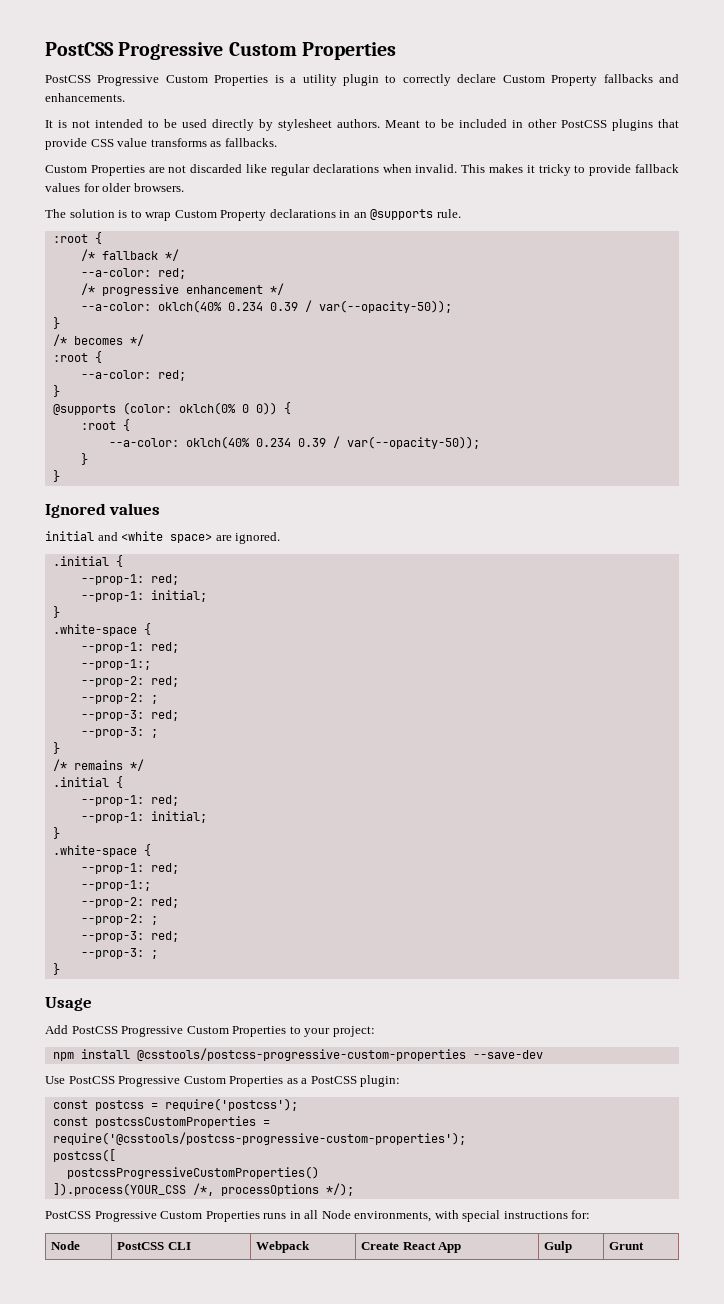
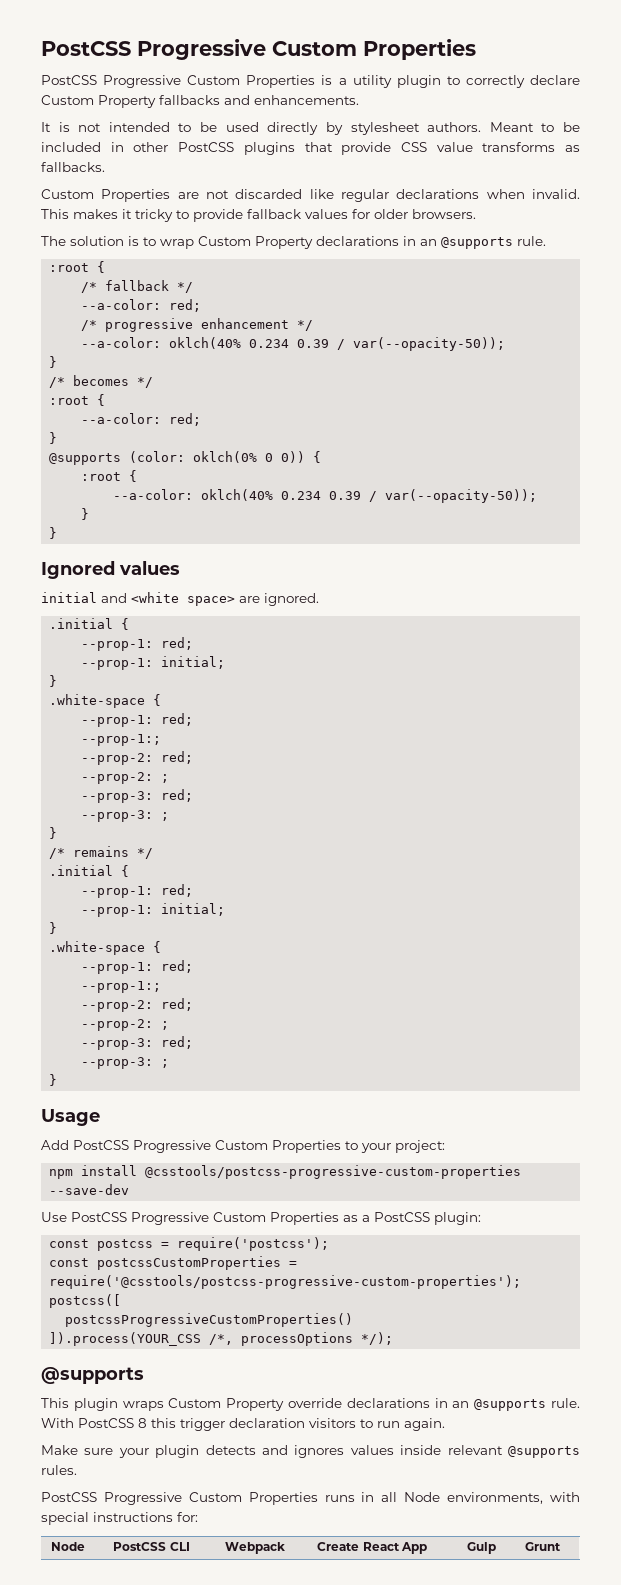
(354, 1189) none -> [41,1367,144,1384] [41,1398,580,1411] [41,1418,445,1431] [41,1445,580,1458] [41,1465,77,1475] // @supports // This plugin wraps Custom Property override declarations in an @supports rule. With PostCSS 8 this trigger declaration visitors to run again. // Make sure your plugin detects and ignores values inside relevant @supports rules.

